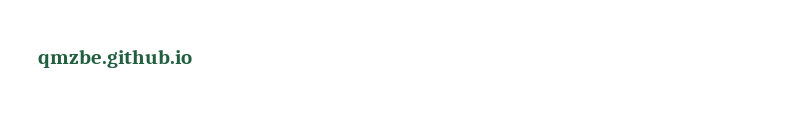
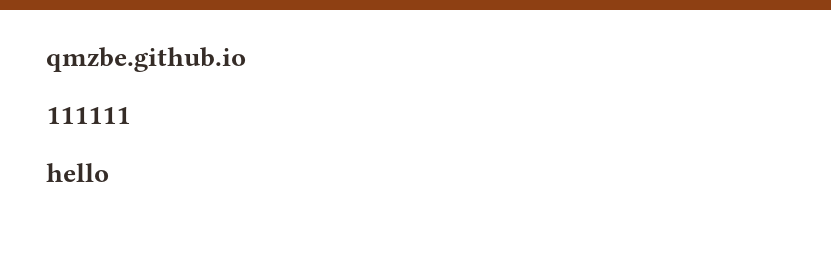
(192, 58) none -> [46,107,130,124] [46,163,109,182] // 111111 // hello

